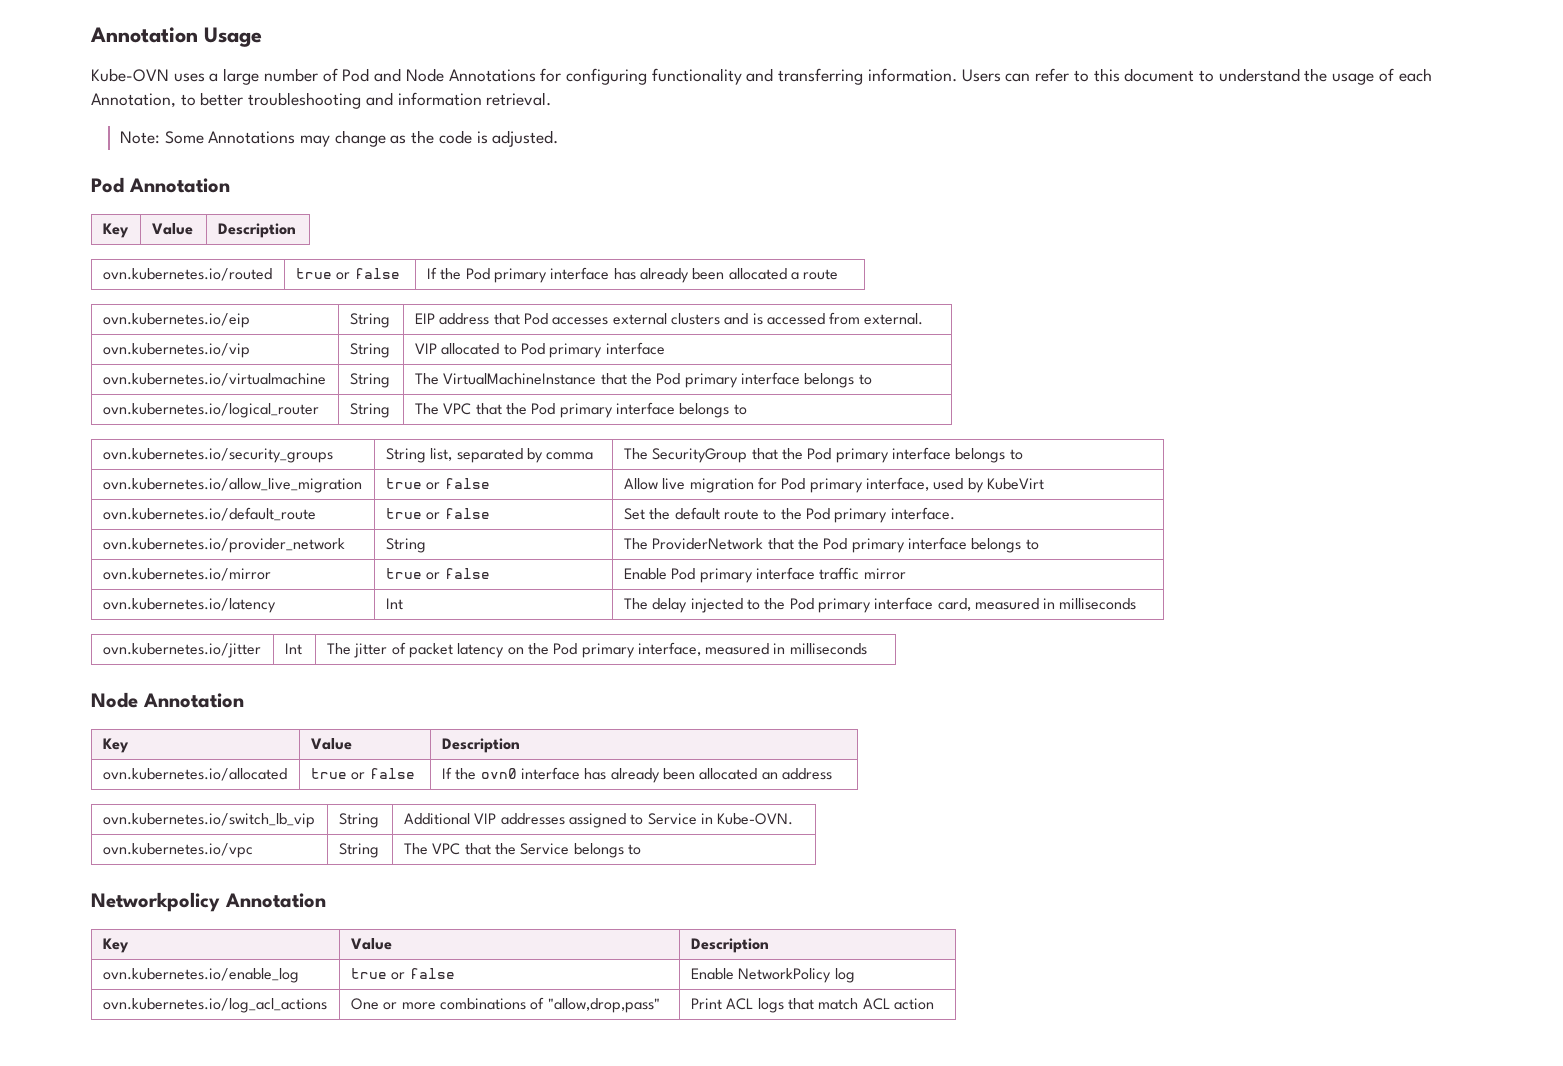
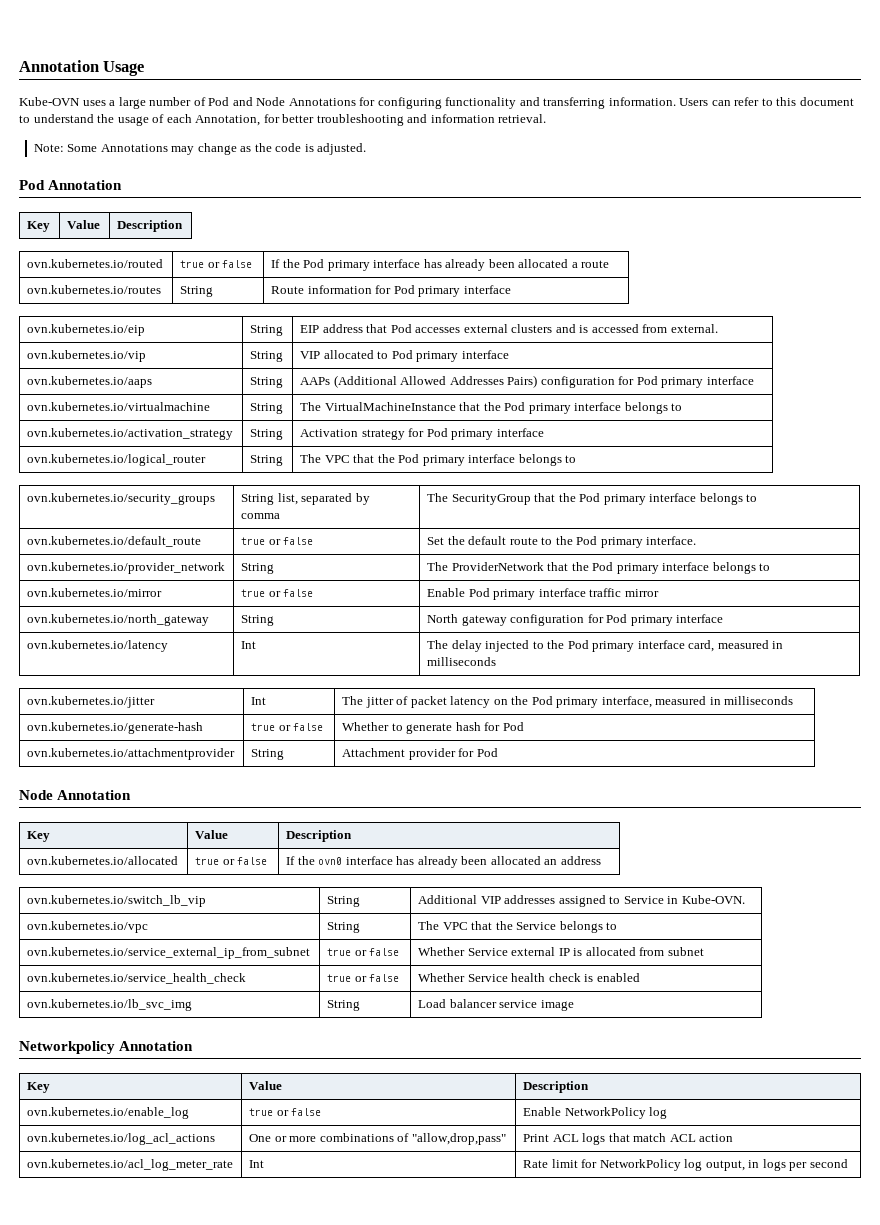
[180,94,196,106] to -> [263,114,280,123] for
(839, 274) none -> [27,285,162,294] [180,286,214,297] [271,285,511,297] // ovn.kubernetes.io/routes | String | Route information for Pod primary interface
(665, 348) none -> [27,376,153,388] [250,377,284,388] [300,375,754,388] // ovn.kubernetes.io/aaps | String | AAPs (Additional Allowed Addresses Pairs) configuration for Pod primary interface
(872, 379) none -> [27,428,234,440] [250,429,284,440] [300,428,544,440] // ovn.kubernetes.io/activation_strategy | String | Activation strategy for Pod primary interface
[102,478,362,493] [385,478,490,490] [623,477,1044,493] // ovn.kubernetes.io/allow_live_migration | true or false | Allow live migration for Pod primary interface, used by KubeVirt -> (758, 498) none
(906, 574) none -> [27,614,210,626] [241,615,275,626] [427,614,724,626] // ovn.kubernetes.io/north_gateway | String | North gateway configuration for Pod primary interface
(867, 649) none -> [27,722,204,734] [251,723,324,731] [342,722,524,734] [27,748,236,760] [251,749,285,760] [342,748,498,760] // ovn.kubernetes.io/generate-hash | true or false | Whether to generate hash for Pod // ovn.kubernetes.io/attachmentprovider | String | Attachment provider for Pod
(641, 849) none -> [27,947,311,959] [327,948,400,956] [418,947,704,956] [27,973,247,984] [327,974,400,982] [418,973,640,982] [27,999,193,1011] [327,1000,361,1011] [418,999,574,1011] // ovn.kubernetes.io/service_external_ip_from_subnet | true or false | Whether Service external IP is allocated from subnet // ovn.kubernetes.io/service_health_check | true or false | Whether Service health check is enabled // ovn.kubernetes.io/lb_svc_img | String | Load balancer service image
(934, 1004) none -> [27,1159,234,1171] [249,1160,265,1168] [523,1159,848,1171] // ovn.kubernetes.io/acl_log_meter_rate | Int | Rate limit for NetworkPolicy log output, in logs per second

